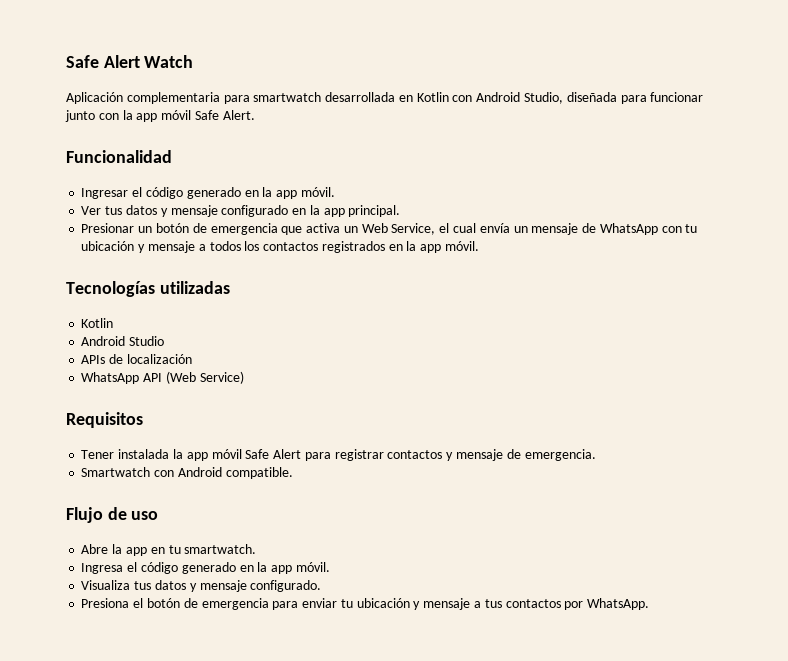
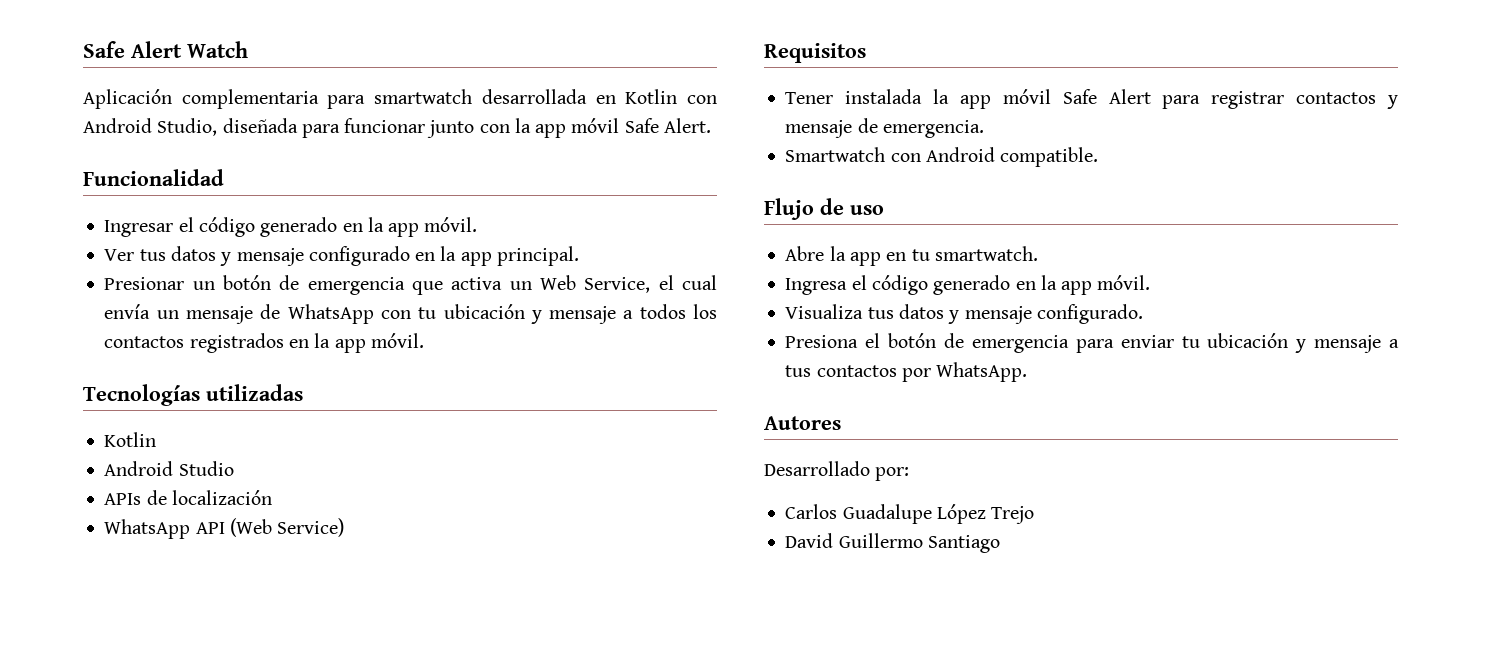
(650, 604) none -> [764,416,841,430] [764,461,910,481] [785,504,1035,524] [785,533,1000,553] // Autores // Desarrollado por: // Carlos Guadalupe López Trejo // David Guillermo Santiago

